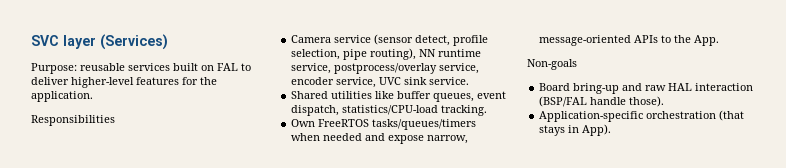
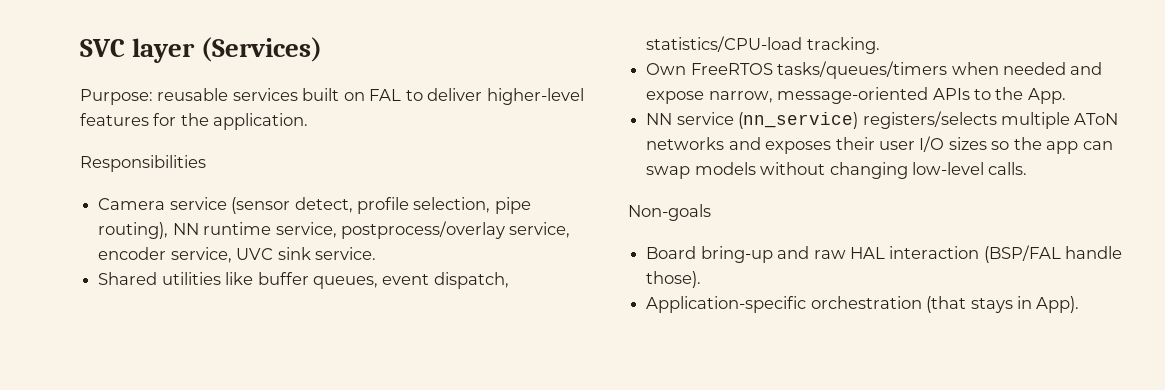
(720, 40) none -> [646,111,1119,129] [646,136,1113,154] [646,162,1028,179] // NN service (nn_service) registers/selects multiple AToN networks and exposes their user I/O sizes so the app can swap models without changing low-level calls.

